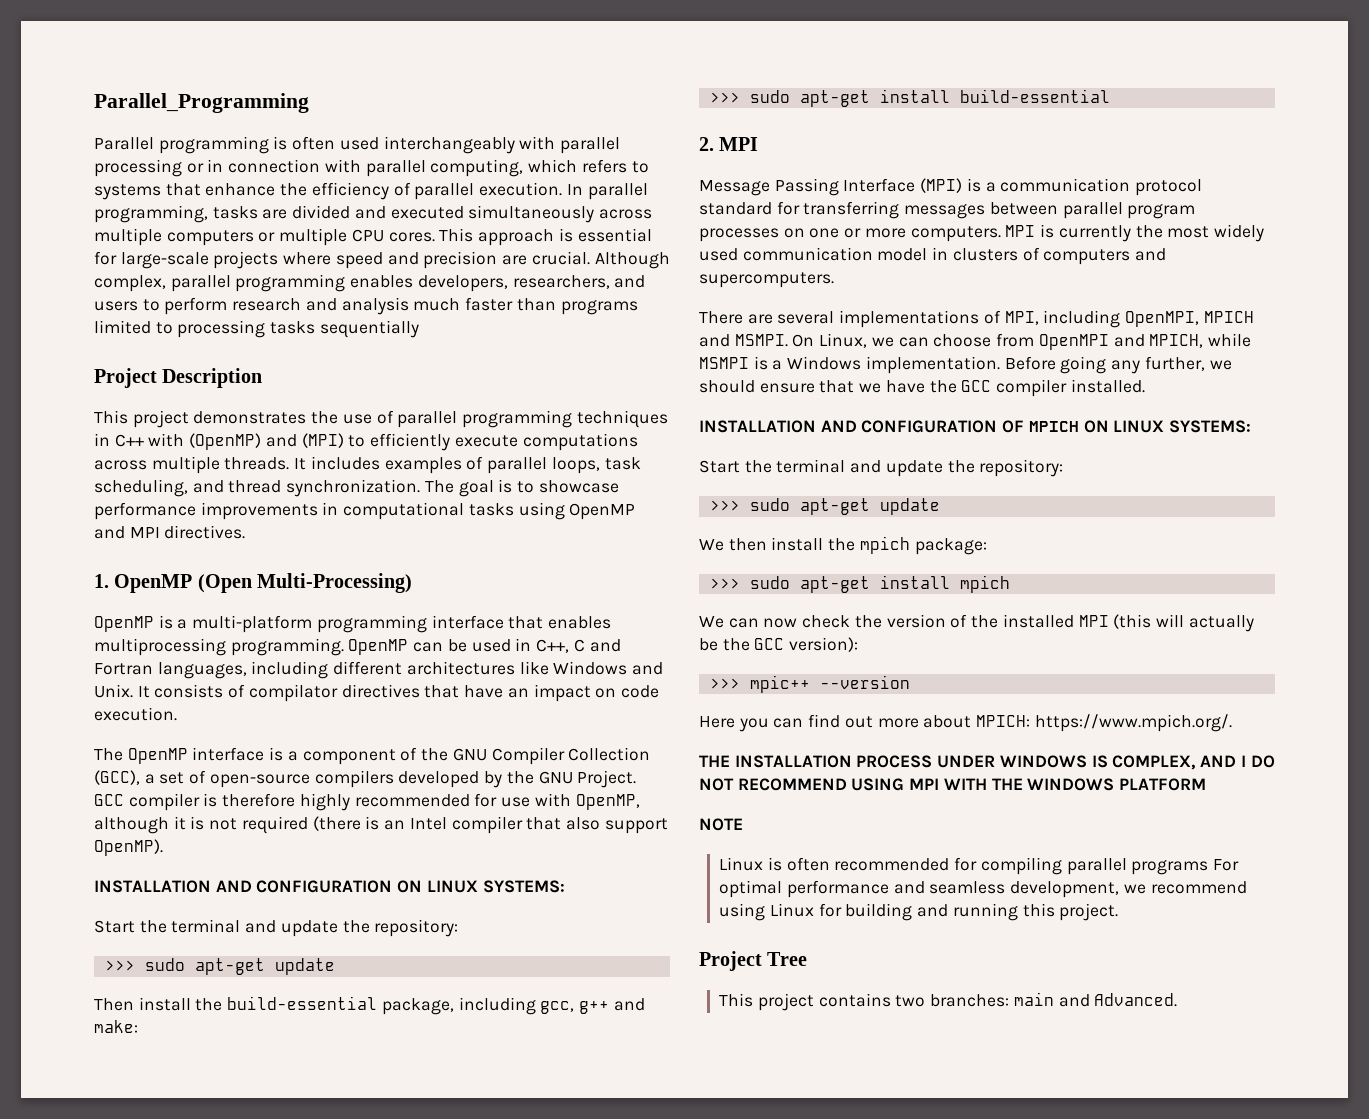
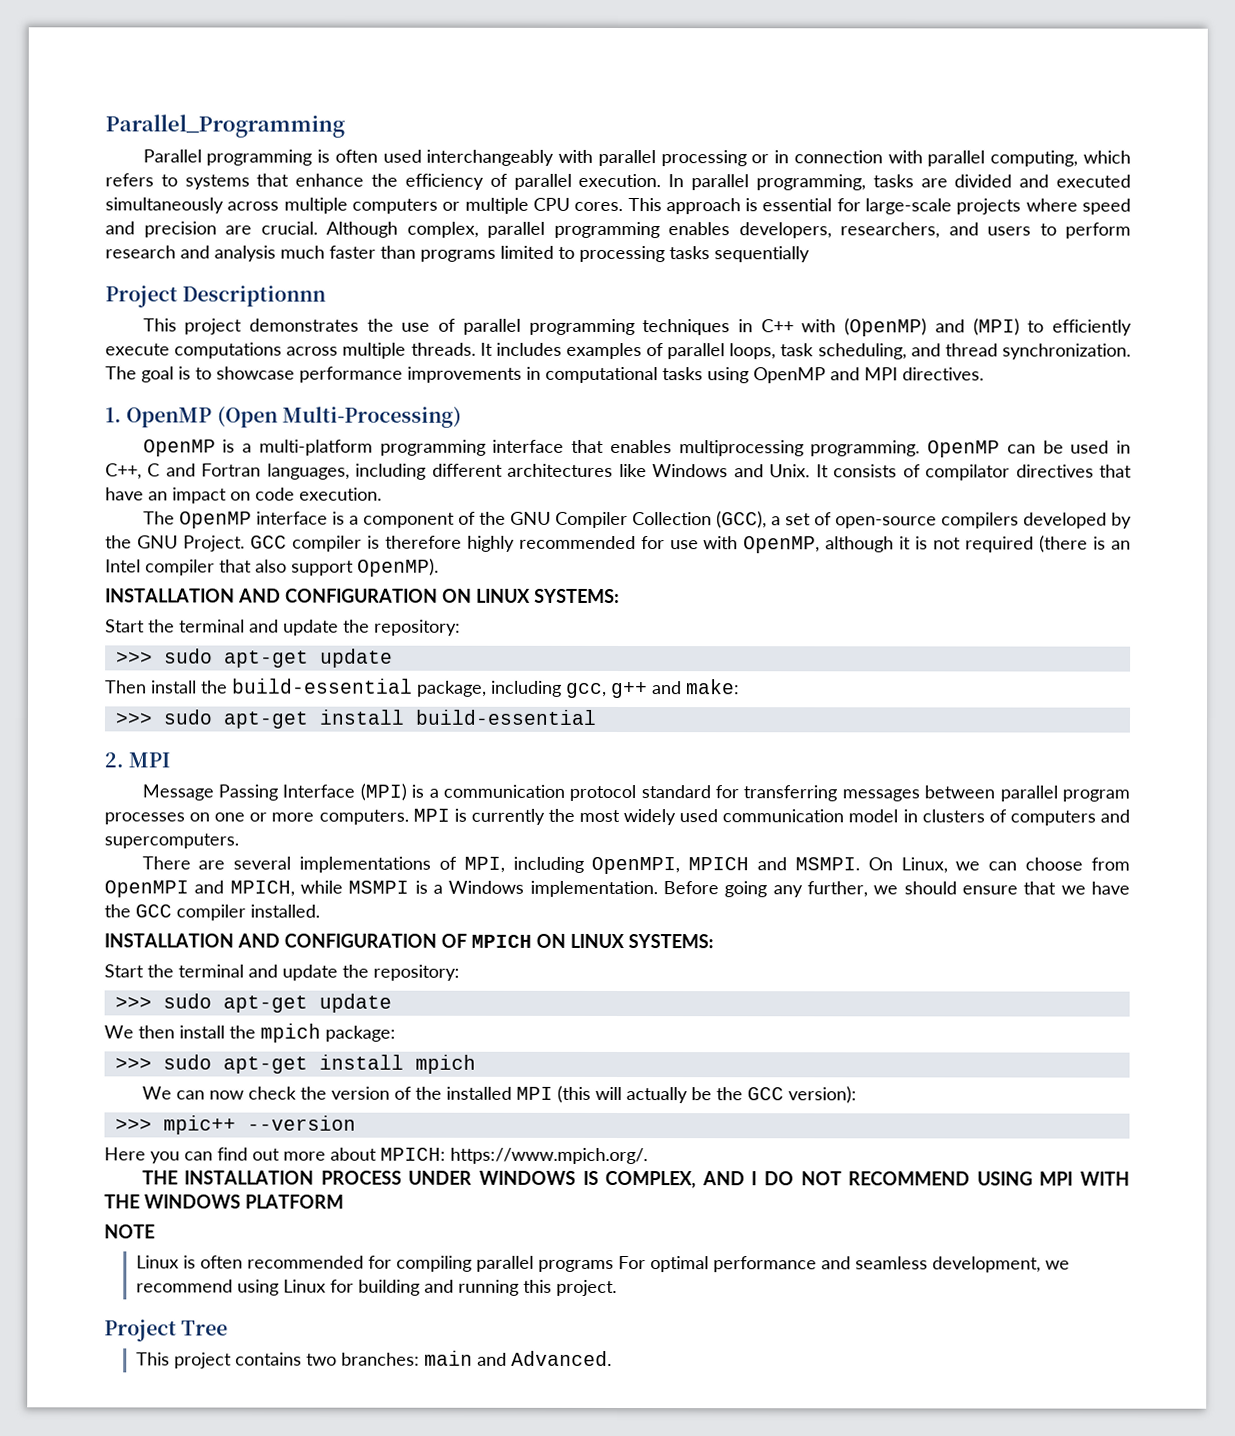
[162,368,263,388] Description -> [182,285,327,307] Descriptionnn

